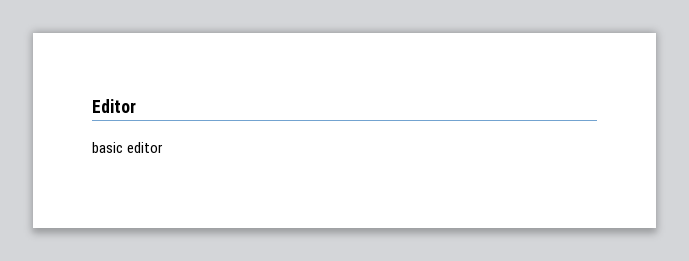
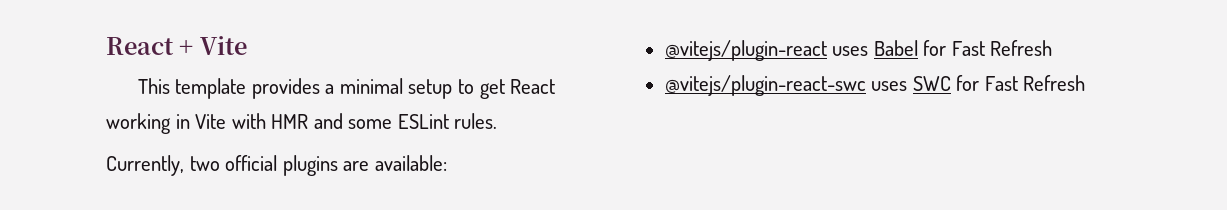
[92,99,136,113] [92,142,164,153] Editor // basic editor -> [106,36,247,55] [137,78,556,99] [106,113,498,134] [106,155,447,176] [664,40,1053,61] [664,75,1086,96] React + Vite // This template provides a minimal setup to get React working in Vite with HMR and some ESLint rules. // Currently, two official plugins are available: // @vitejs/plugin-react uses Babel for Fast Refresh // @vitejs/plugin-react-swc uses SWC for Fast Refresh

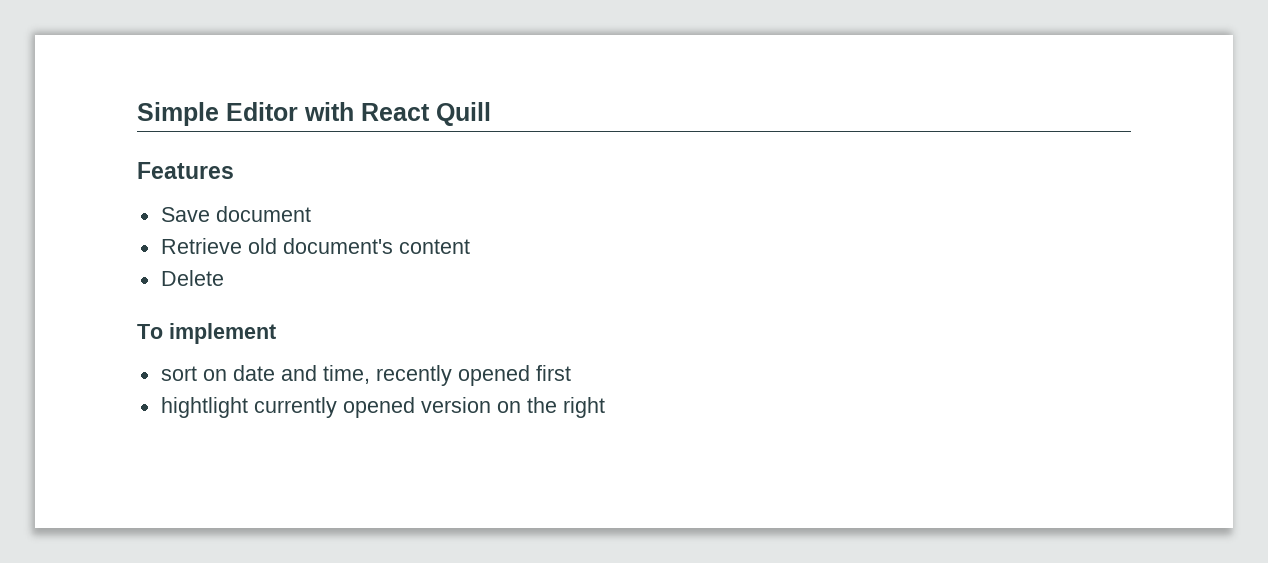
[106,36,247,55] [137,78,556,99] [106,113,498,134] [106,155,447,176] [664,40,1053,61] [664,75,1086,96] React + Vite // This template provides a minimal setup to get React working in Vite with HMR and some ESLint rules. // Currently, two official plugins are available: // @vitejs/plugin-react uses Babel for Fast Refresh // @vitejs/plugin-react-swc uses SWC for Fast Refresh -> [137,102,491,126] [137,162,234,179] [160,206,311,222] [160,238,470,254] [160,270,224,286] [137,323,276,344] [160,365,571,386] [160,397,605,418] Simple Editor with React Quill // Features // Save document // Retrieve old document's content // Delete // To implement // sort on date and time, recently opened first // hightlight currently opened version on the right

